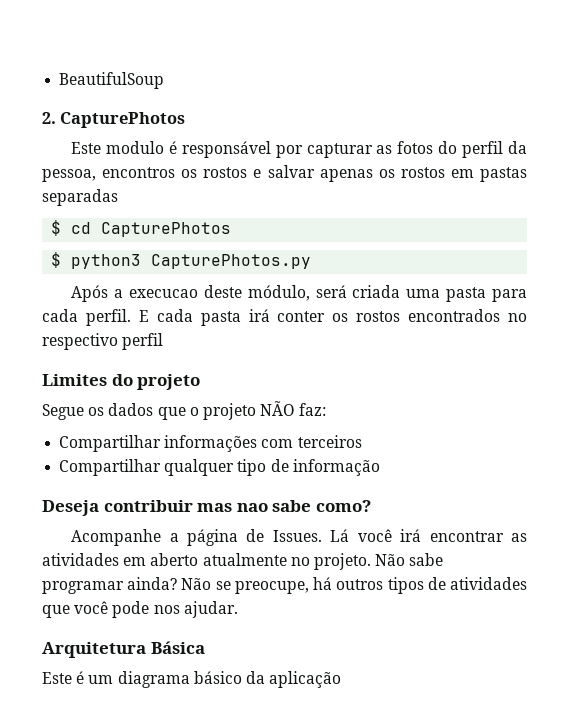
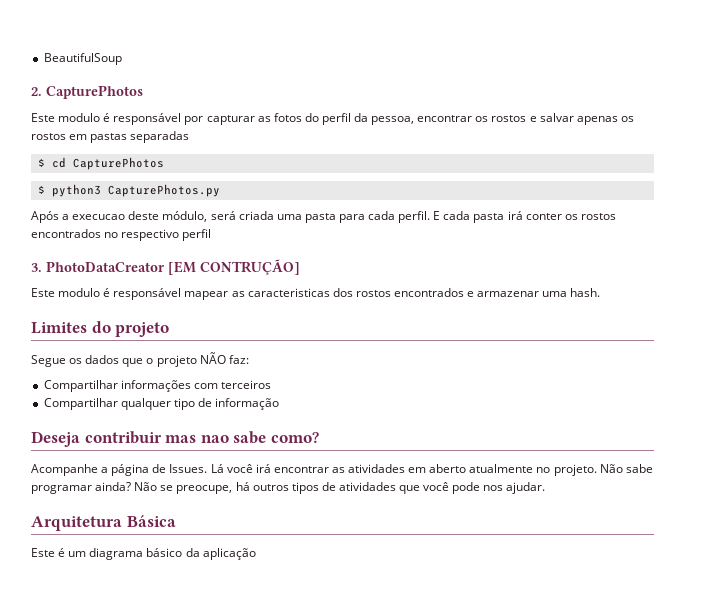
[102,167,176,178] encontros -> [417,115,473,122] encontrar
(164, 341) none -> [31,259,300,275] [31,288,601,300] // 3. PhotoDataCreator [EM CONTRUÇÃO] // Este modulo é responsável mapear as caracteristicas dos rostos encontrados e armazenar uma hash.

